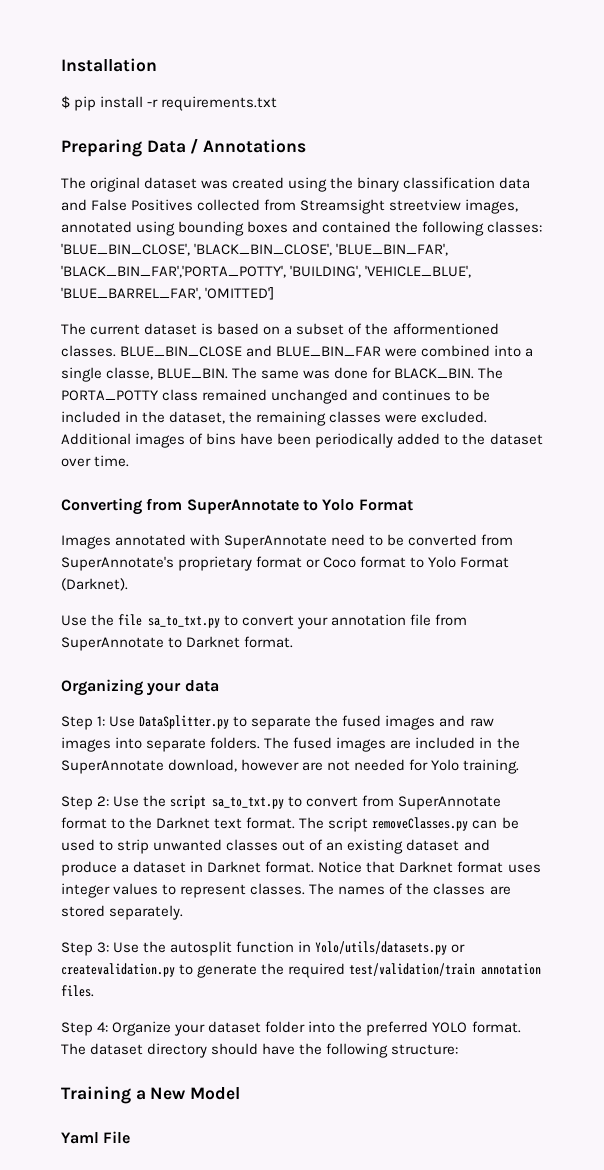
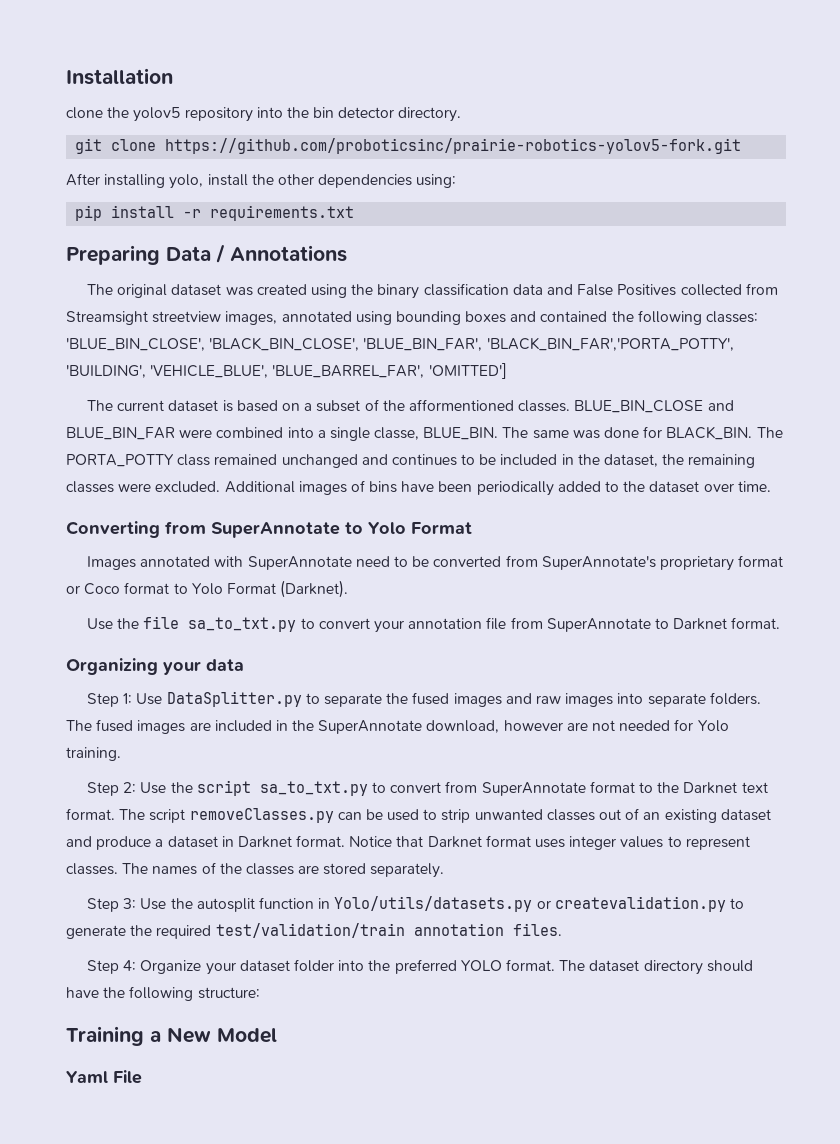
[61,96,70,109] $ -> [66,107,462,122] [75,138,742,154] [66,173,457,189] clone the yolov5 repository into the bin detector directory. // git clone https://github.com/proboticsinc/prairie-robotics-yolov5-fork.git // After installing yolo, install the other dependencies using: //

